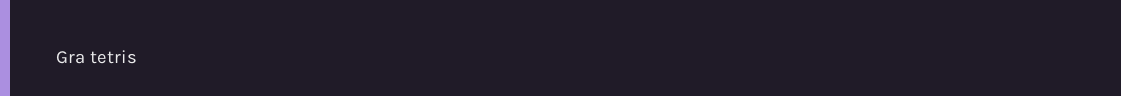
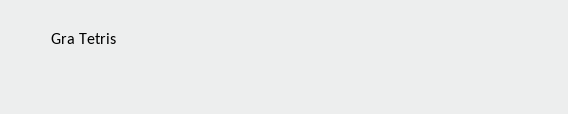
[89,50,137,64] tetris -> [79,33,117,44] Tetris

